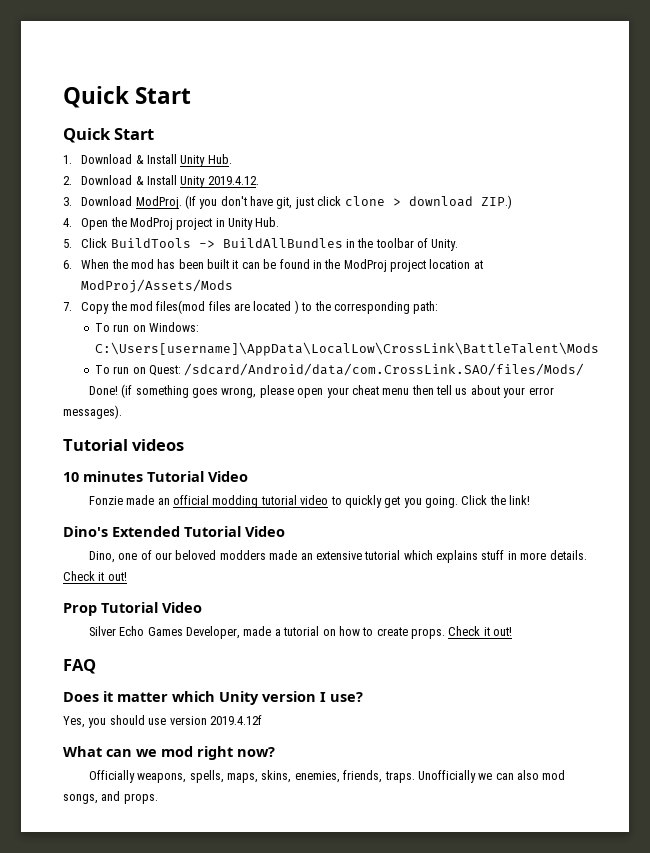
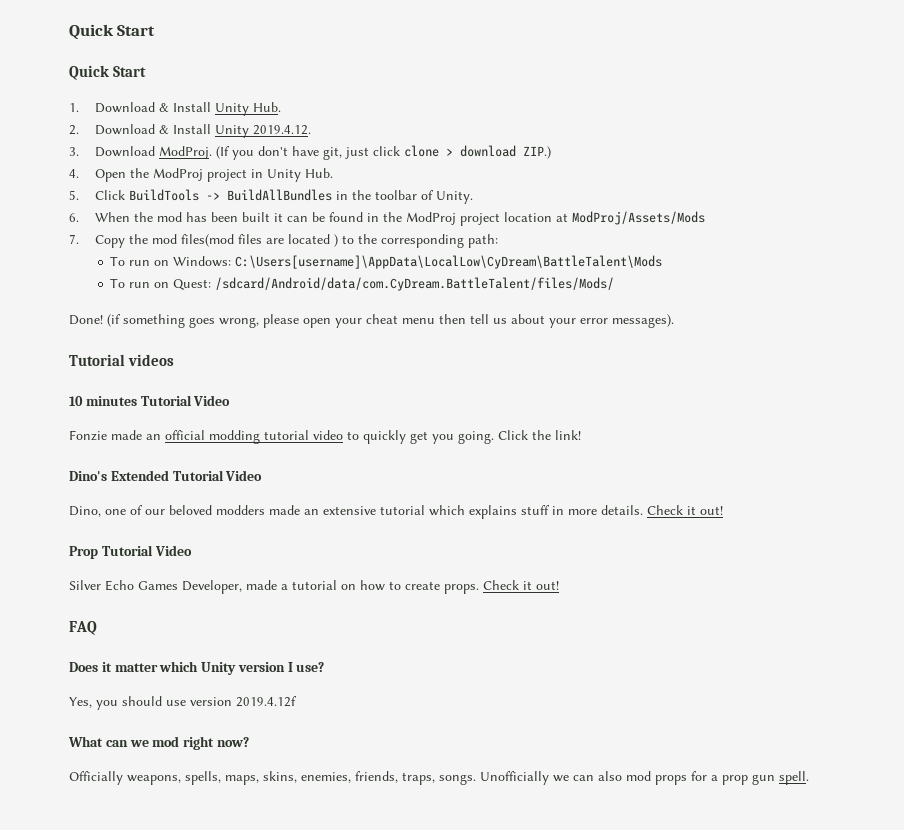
[94,342,599,356] C:\Users[username]\AppData\LocalLow\CrossLink\BattleTalent\Mods -> [235,255,663,269] C:\Users[username]\AppData\LocalLow\CyDream\BattleTalent\Mods
[184,363,585,376] /sdcard/Android/data/com.CrossLink.SAO/files/Mods/ -> [215,277,615,291] /sdcard/Android/data/com.CyDream.BattleTalent/files/Mods/
[384,771,415,783] traps. -> [402,772,476,785] traps, songs.
[63,791,158,804] songs, and props. -> [655,771,809,785] props for a prop gun spell.

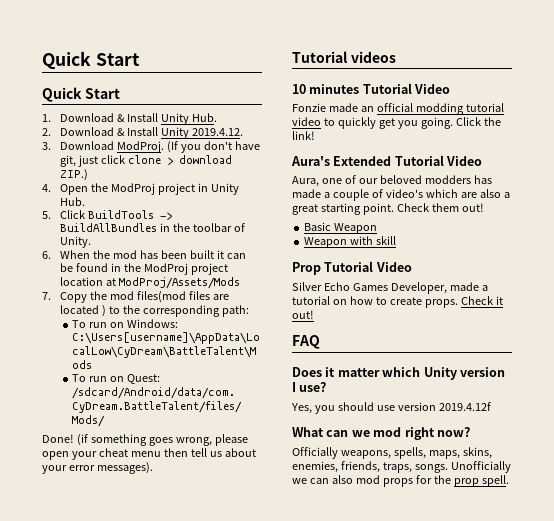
[69,471,107,481] Dino's -> [291,156,330,166] Aura's
[69,506,101,517] Dino, -> [292,176,319,187] Aura,
[269,505,723,519] made an extensive tutorial which explains stuff in more details. Check it out! -> [473,175,492,184] [292,189,510,201] [292,203,484,215] [304,222,378,234] [304,236,397,248] has made a couple of video's which are also a great starting point. Check them out! // Basic Weapon // Weapon with skill
[711,774,775,785] a prop gun -> [433,475,479,487] the prop

